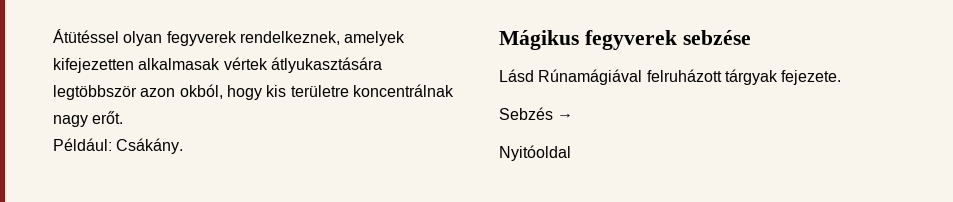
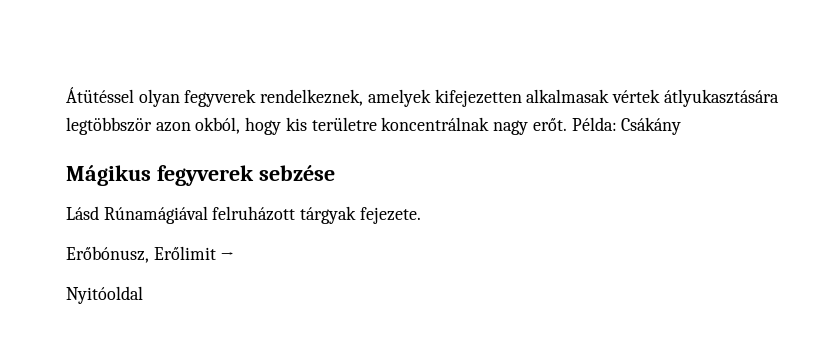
[53,138,184,154] // Például: Csákány. -> [571,117,682,135] Példa: Csákány
[499,107,553,120] Sebzés -> [66,246,216,263] Erőbónusz, Erőlimit

